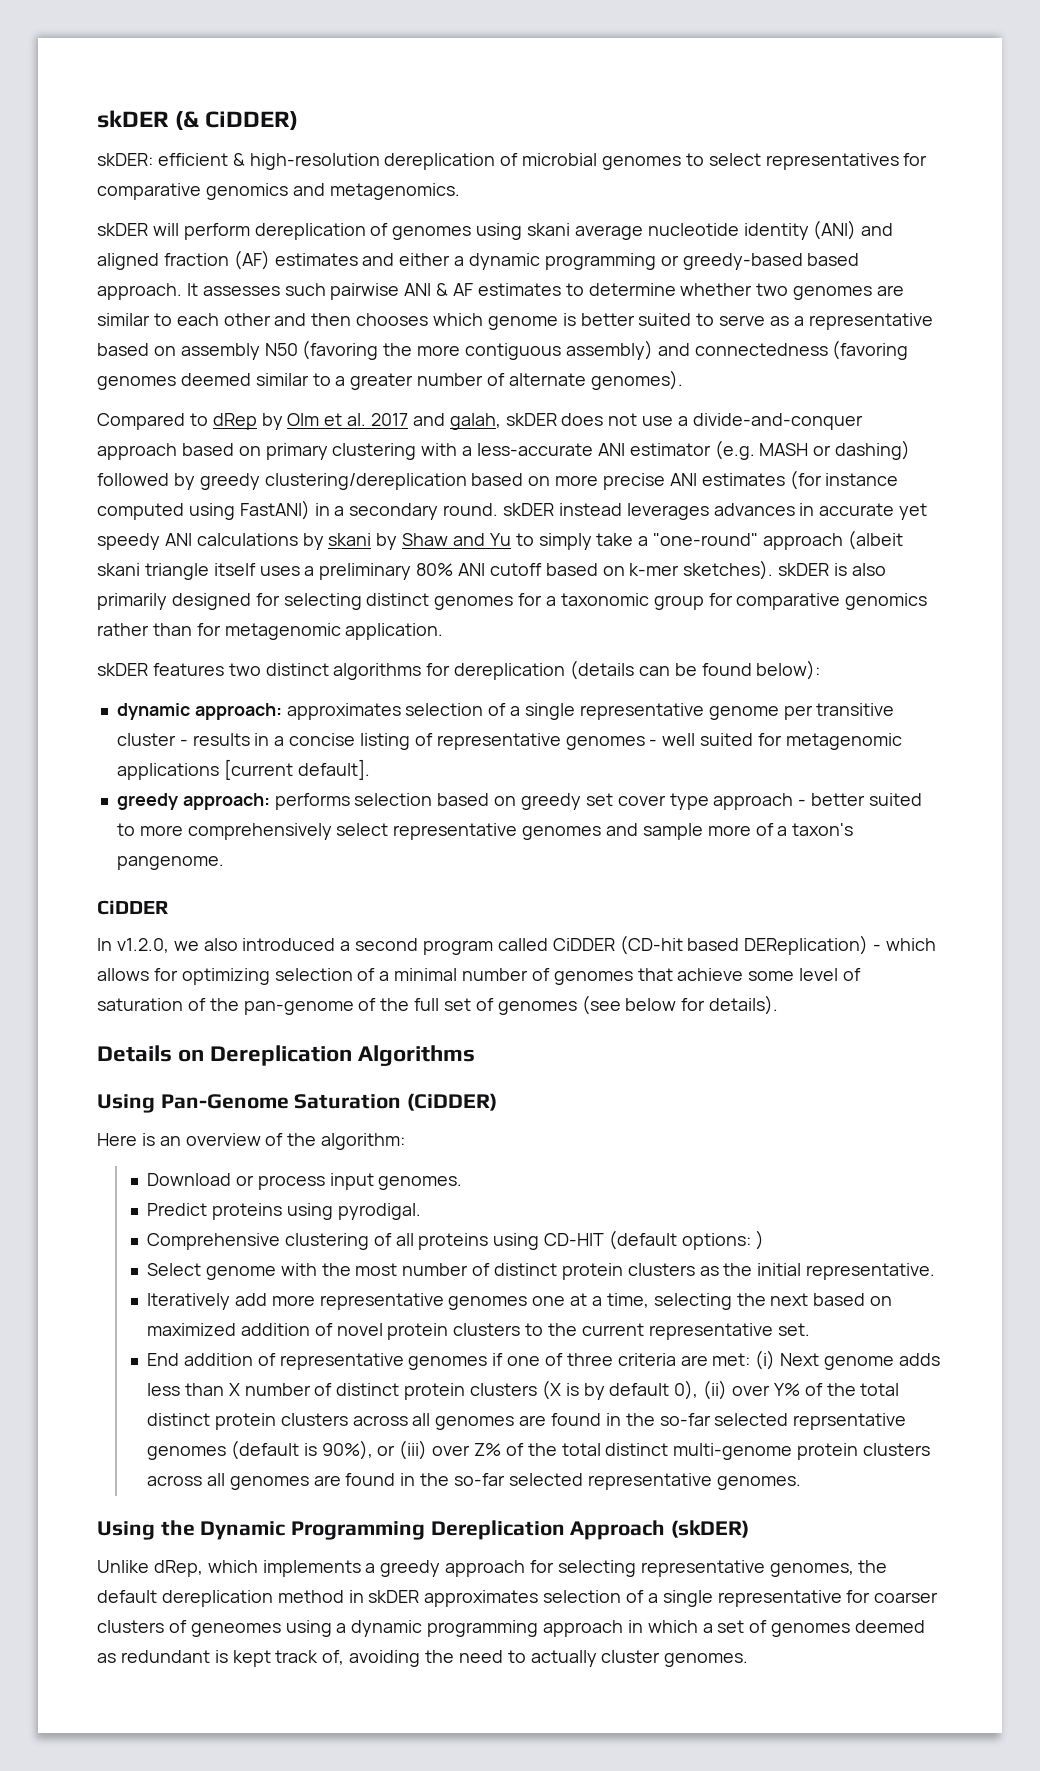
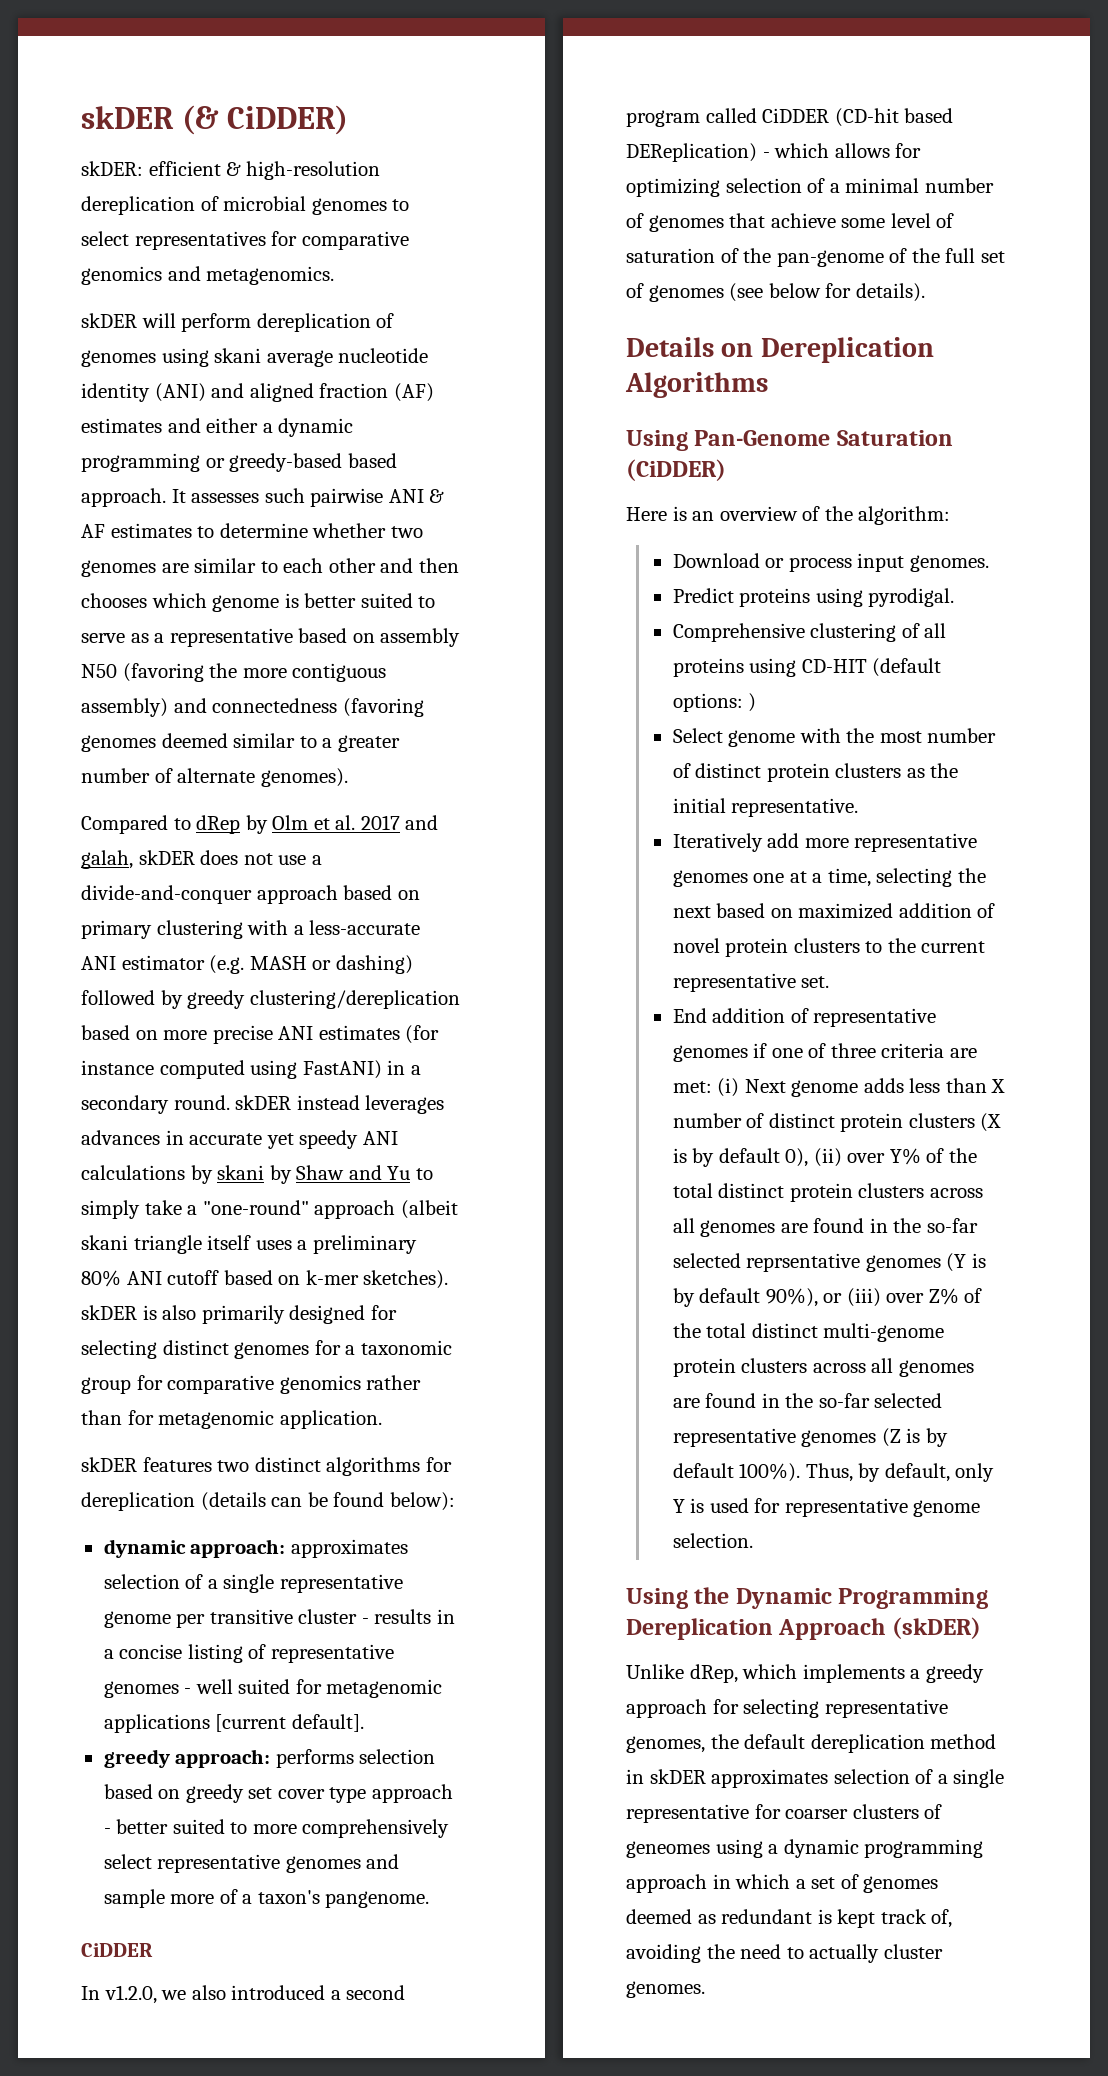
[230,1440,317,1460] (default is -> [946,1253,986,1272] [672,1288,761,1307] (Y is by default
[716,1476,801,1490] genomes. -> [801,1428,948,1447] [672,1463,995,1482] [672,1498,981,1517] [672,1533,753,1548] genomes (Z is by default 100%). Thus, by default, only Y is used for representative genome selection.

